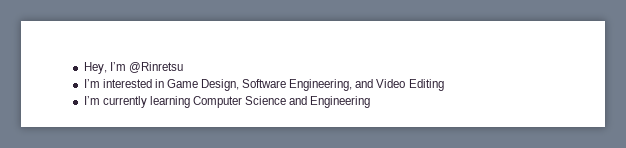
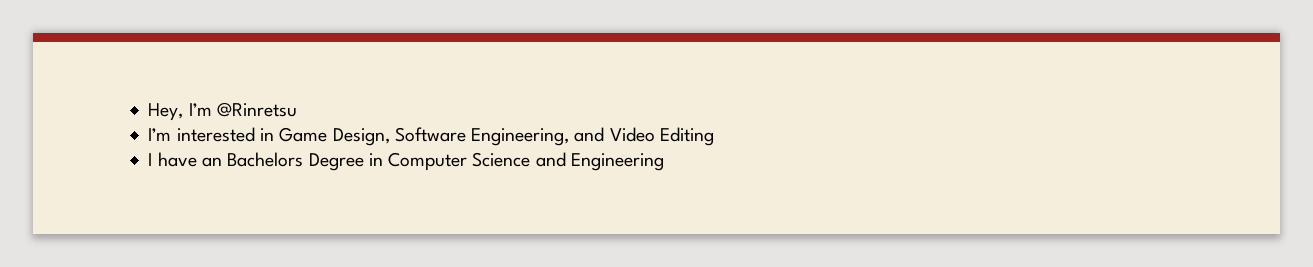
[83,96,190,108] I’m currently learning -> [148,152,383,171] I have an Bachelors Degree in

